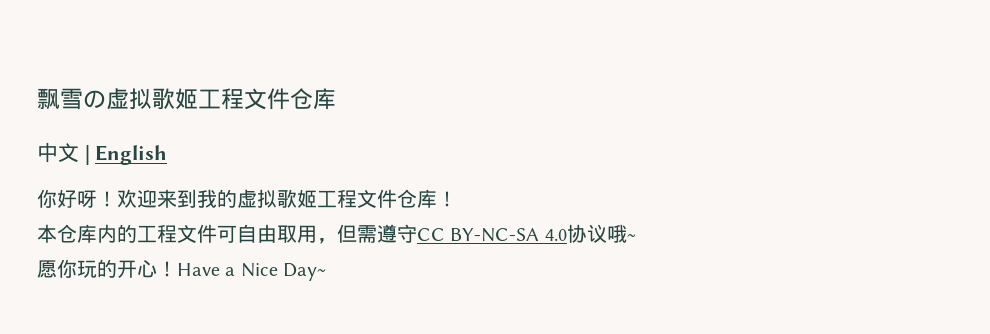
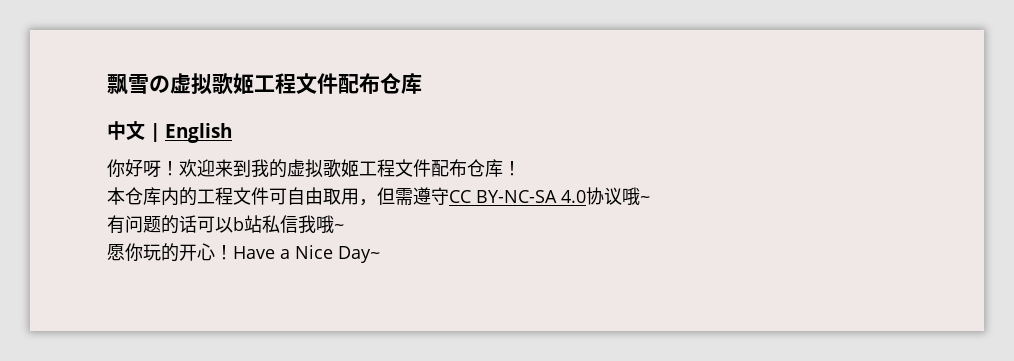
(290, 99) none -> [338,73,380,94] 配布
(397, 198) none -> [431,159,467,177] 配布
(636, 237) none -> [107,215,344,234] // 有问题的话可以b站私信我哦~

